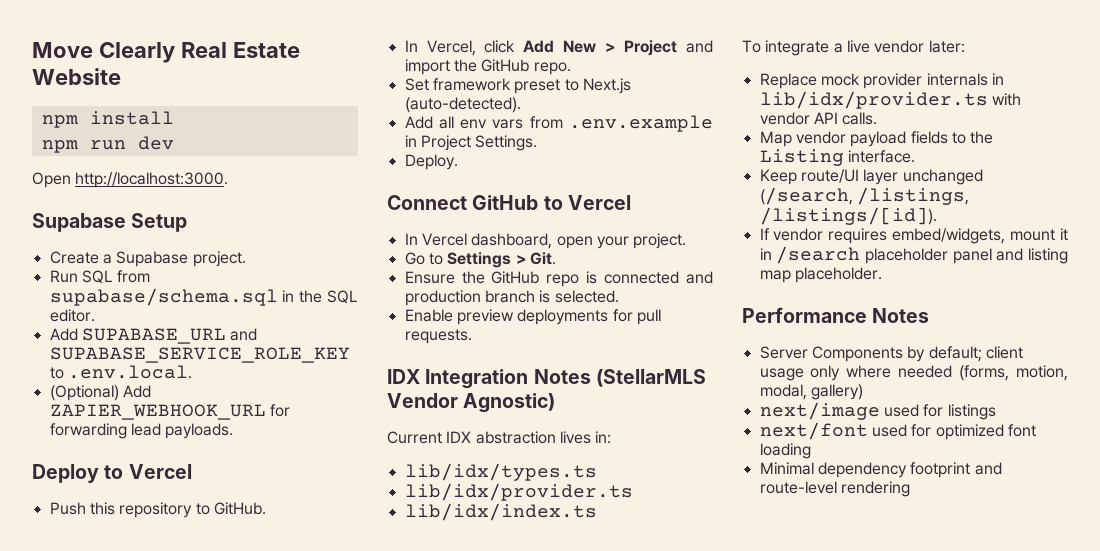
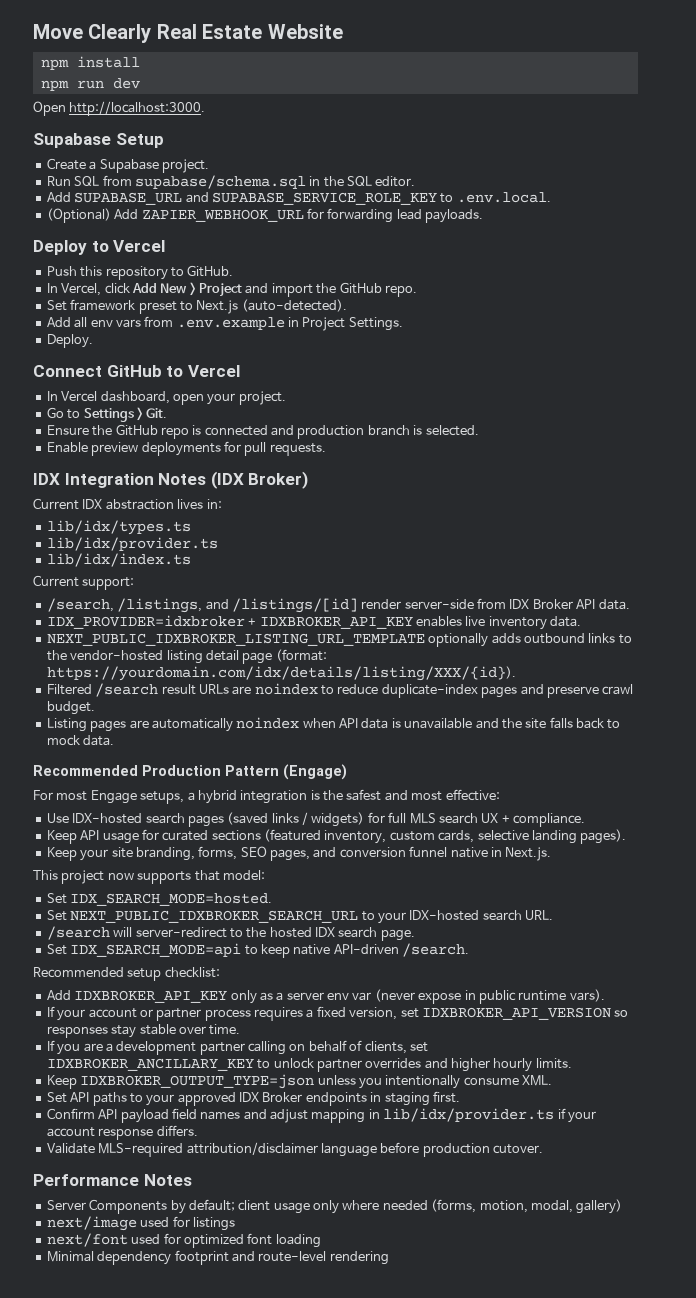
[595,369,706,387] [387,393,556,413] (StellarMLS Vendor Agnostic) -> [210,471,309,489] (IDX Broker)
[742,40,965,56] [759,73,1004,89] [759,91,1021,109] [759,112,878,125] [759,131,994,147] [759,149,915,166] [759,169,983,185] [759,187,969,205] [759,207,937,225] [759,228,1068,244] [759,246,1068,264] [759,267,882,283] To integrate a live vendor later: // Replace mock provider internals in lib/idx/provider.ts with vendor API calls. // Map vendor payload fields to the Listing interface. // Keep route/UI layer unchanged (/search, /listings, /listings/[id]). // If vendor requires embed/widgets, mount it in /search placeholder panel and listing map placeholder. -> [33,575,135,590] [46,598,630,613] [46,615,581,630] [46,633,632,647] [46,649,327,664] [46,666,516,681] [46,683,634,698] [46,701,95,715] [46,717,621,732] [46,735,115,746] [33,764,347,780] [33,789,500,804] [46,812,585,827] [46,829,627,844] [46,846,552,861] [33,870,265,884] [46,893,273,906] [46,910,553,924] [46,926,415,941] [46,943,469,958] [33,967,220,981] [46,989,605,1004] [46,1006,629,1021] [46,1024,241,1038] [46,1040,428,1055] [46,1058,572,1072] [46,1074,552,1089] [46,1091,460,1106] [46,1108,596,1123] [46,1125,198,1140] [46,1142,543,1157] Current support: // /search, /listings, and /listings/[id] render server-side from IDX Broker API data. // IDX_PROVIDER=idxbroker + IDXBROKER_API_KEY enables live inventory data. // NEXT_PUBLIC_IDXBROKER_LISTING_URL_TEMPLATE optionally adds outbound links to the vendor-hosted listing detail page (format: https://yourdomain.com/idx/details/listing/XXX/{id}). // Filtered /search result URLs are noindex to reduce duplicate-index pages and preserve crawl budget. // Listing pages are automatically noindex when API data is unavailable and the site falls back to mock data. // Recommended Production Pattern (Engage) // For most Engage setups, a hybrid integration is the safest and most effective: // Use IDX-hosted search pages (saved links / widgets) for full MLS search UX + compliance. // Keep API usage for curated sections (featured inventory, custom cards, selective landing pages). // Keep your site branding, forms, SEO pages, and conversion funnel native in Next.js. // This project now supports that model: // Set IDX_SEARCH_MODE=hosted. // Set NEXT_PUBLIC_IDXBROKER_SEARCH_URL to your IDX-hosted search URL. // /search will server-redirect to the hosted IDX search page. // Set IDX_SEARCH_MODE=api to keep native API-driven /search. // Recommended setup checklist: // Add IDXBROKER_API_KEY only as a server env var (never expose in public runtime vars). // If your account or partner process requires a fixed version, set IDXBROKER_API_VERSION so responses stay stable over time. // If you are a development partner calling on behalf of clients, set IDXBROKER_ANCILLARY_KEY to unlock partner overrides and higher hourly limits. // Keep IDXBROKER_OUTPUT_TYPE=json unless you intentionally consume XML. // Set API paths to your approved IDX Broker endpoints in staging first. // Confirm API payload field names and adjust mapping in lib/idx/provider.ts if your account response differs. // Validate MLS-required attribution/disclaimer language before production cutover.

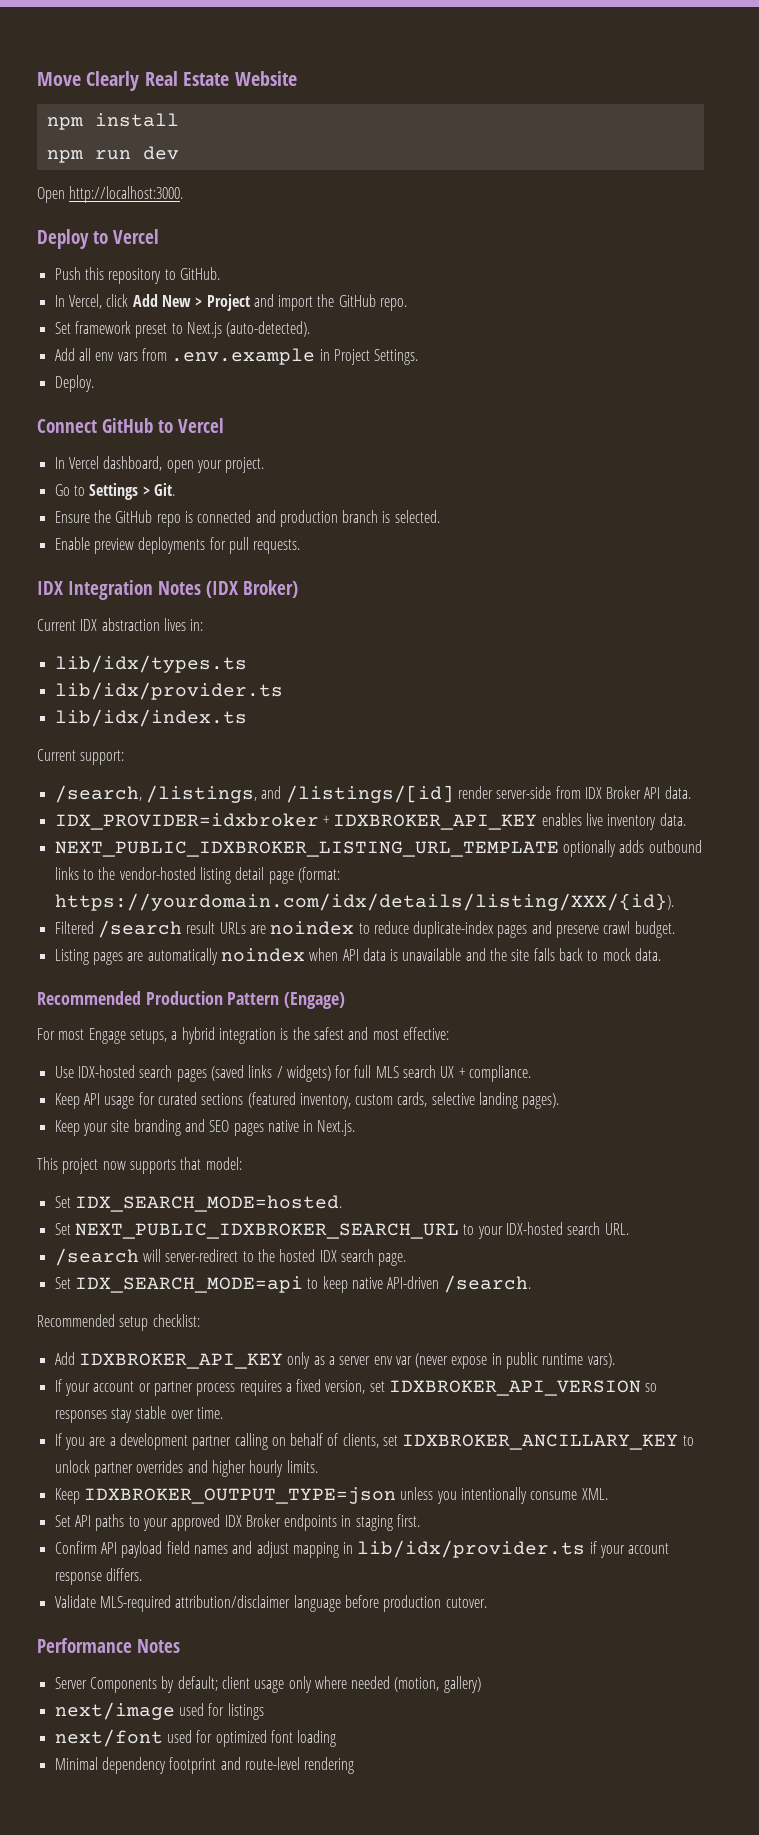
[33,133,164,148] [46,158,209,173] [46,175,416,189] [46,192,551,205] [46,208,483,223] // Supabase Setup // Create a Supabase project. // Run SQL from supabase/schema.sql in the SQL editor. // Add SUPABASE_URL and SUPABASE_SERVICE_ROLE_KEY to .env.local. // (Optional) Add ZAPIER_WEBHOOK_URL for forwarding lead payloads. -> (184, 194) none
[135,846,448,861] branding, forms, SEO pages, and conversion funnel -> [133,1119,264,1136] branding and SEO pages
[431,1199,573,1213] (forms, motion, modal, -> [394,1677,440,1692] (motion,

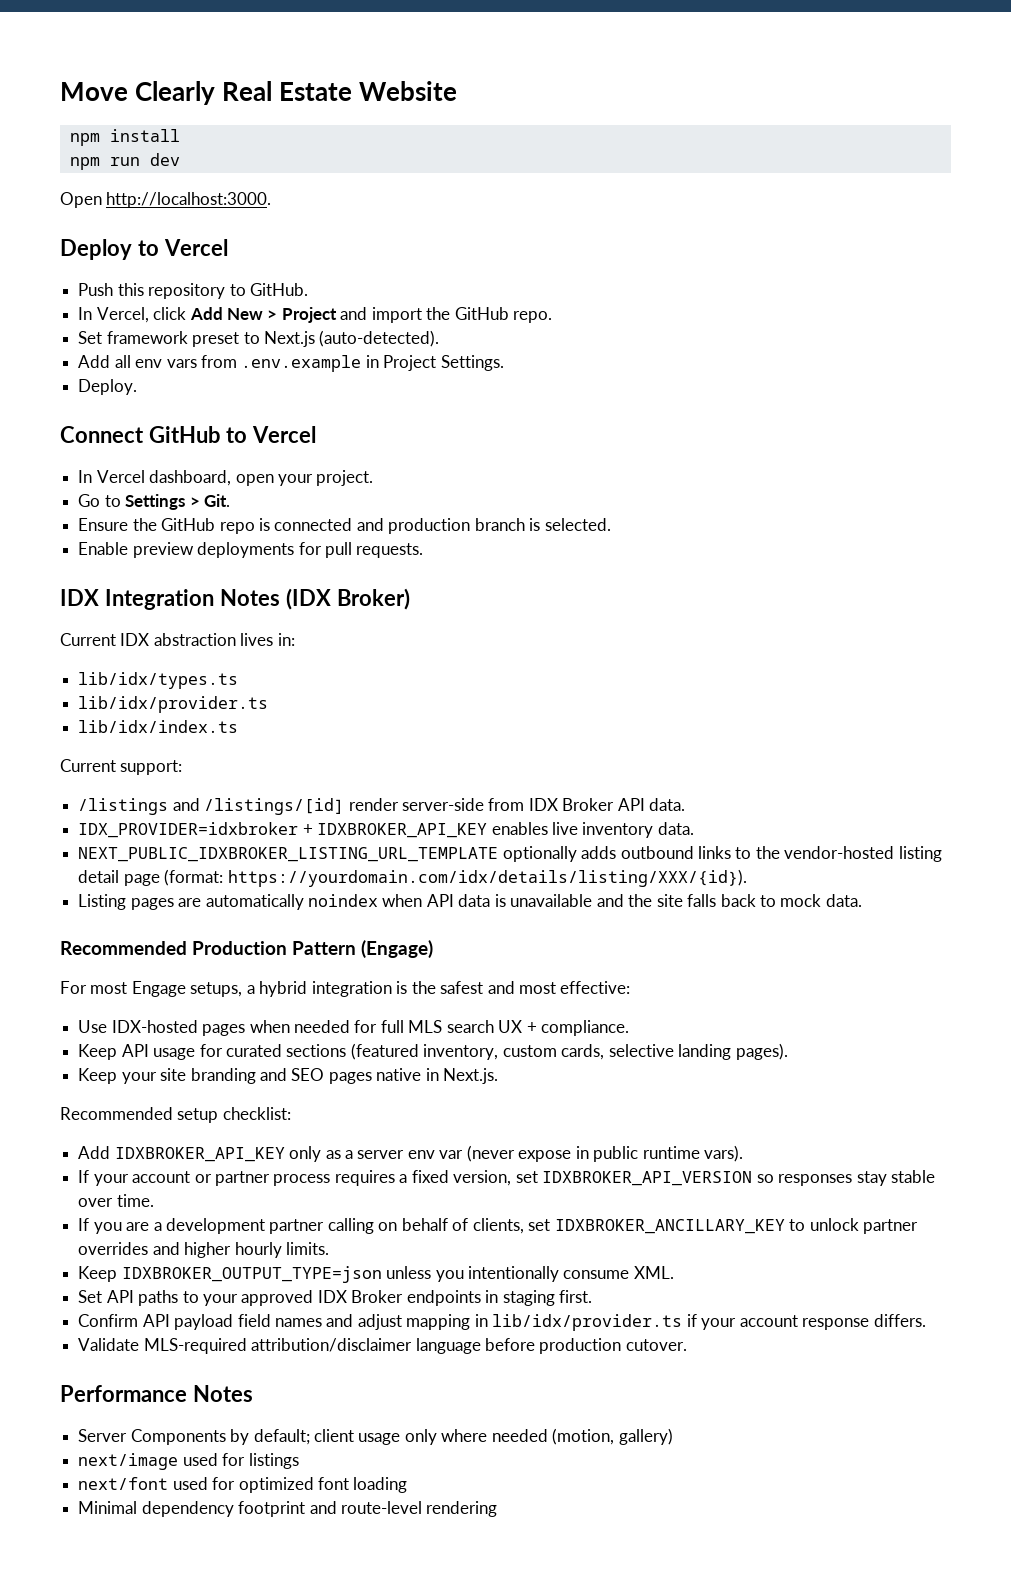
[54,785,257,803] /search, /listings, -> [78,798,169,815] /listings
[54,920,675,938] // Filtered /search result URLs are noindex to reduce duplicate-index pages and preserve crawl budget. -> (747, 878) none
[139,1065,331,1082] search pages (saved links / widgets) -> [202,1020,350,1036] pages when needed
[37,1157,242,1174] [54,1195,342,1212] [54,1222,629,1239] [54,1248,407,1266] [54,1275,531,1293] // This project now supports that model: // Set IDX_SEARCH_MODE=hosted. // Set NEXT_PUBLIC_IDXBROKER_SEARCH_URL to your IDX-hosted search URL. // /search will server-redirect to the hosted IDX search page. // Set IDX_SEARCH_MODE=api to keep native API-driven /search. -> (499, 1076) none

